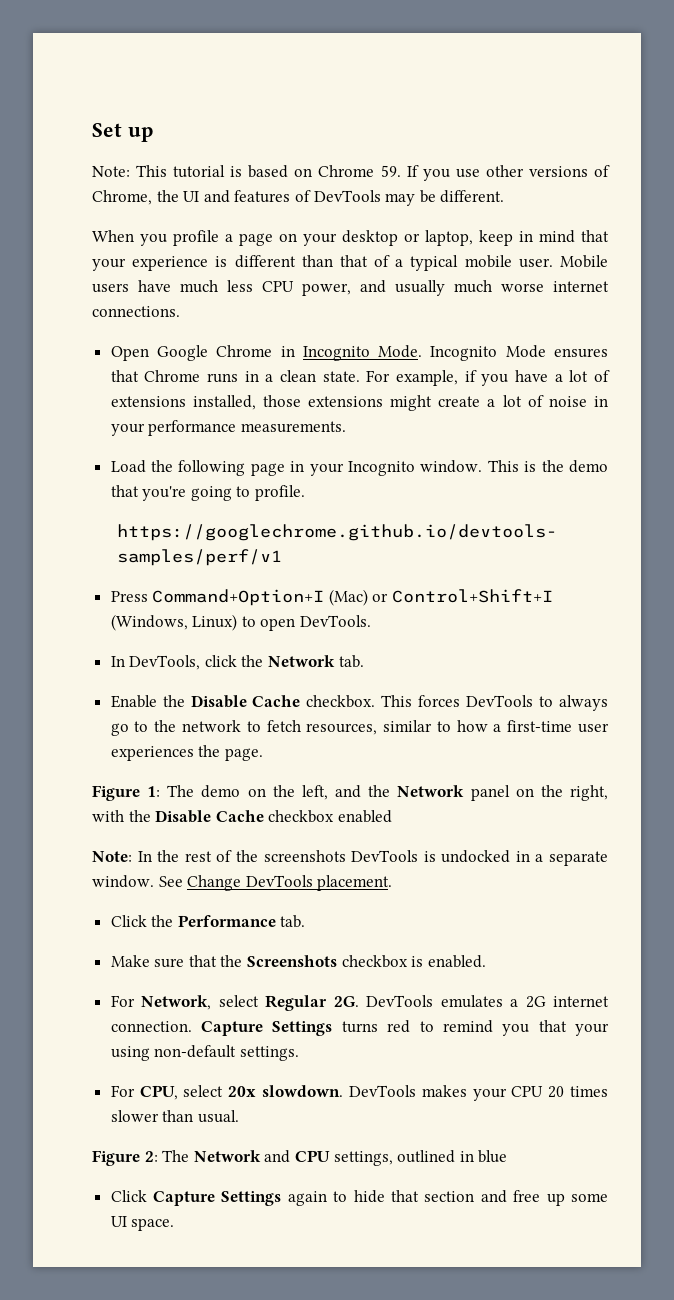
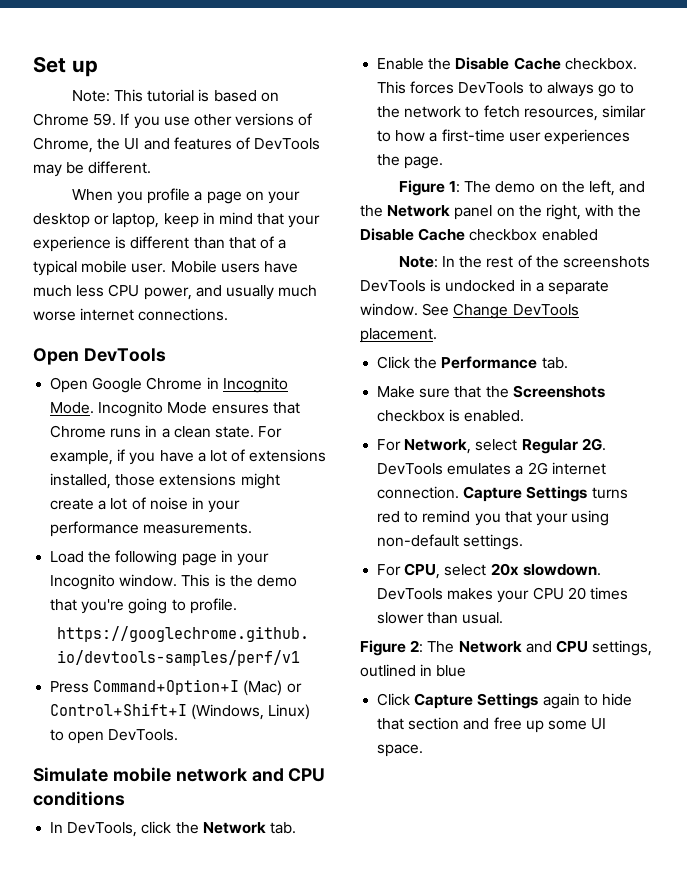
(180, 311) none -> [33,348,166,365] // Open DevTools
(372, 621) none -> [33,767,326,782] [33,791,125,806] // Simulate mobile network and CPU conditions

